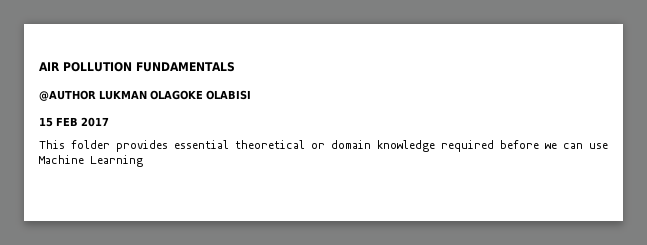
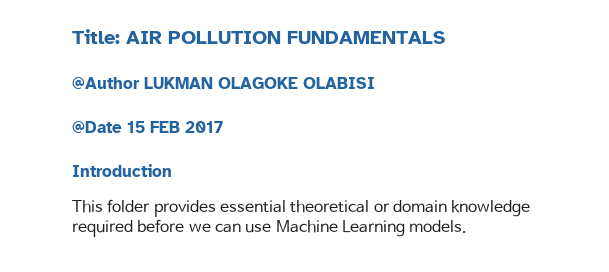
(39, 66) none -> [72,29,120,44] Title:
[39,90,96,101] @AUTHOR -> [72,77,140,89] @Author
(251, 95) none -> [72,121,122,133] @Date
(109, 122) none -> [72,164,172,177] // Introduction
(143, 161) none -> [409,220,468,233] models.

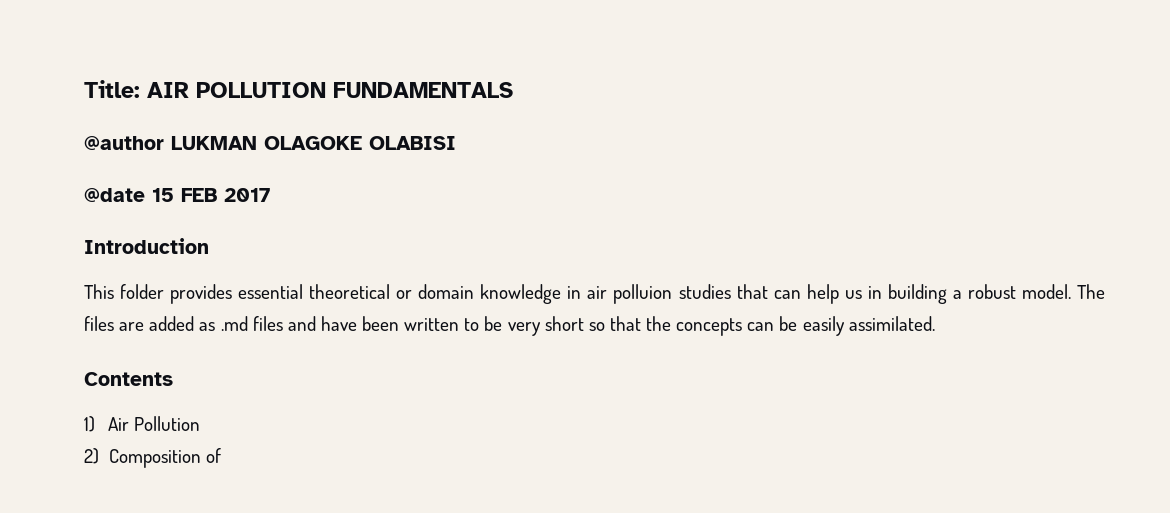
[72,77,140,89] @Author -> [84,136,164,150] @author
[72,121,122,133] @Date -> [84,188,145,202] @date
[72,219,468,237] required before we can use Machine Learning models. -> [567,284,1105,304] [84,316,935,336] [84,372,173,386] [84,416,201,432] [84,448,221,468] in air polluion studies that can help us in building a robust model. The files are added as .md files and have been written to be very short so that the concepts can be easily assimilated. // Contents // 1) Air Pollution // 2) Composition of

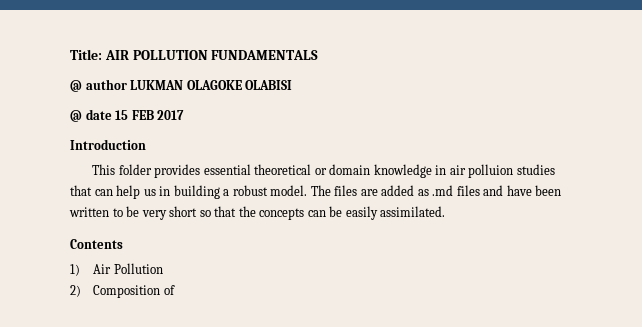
[84,136,164,150] @author -> [70,79,127,92] @ author
[84,188,145,202] @date -> [70,109,112,122] @ date

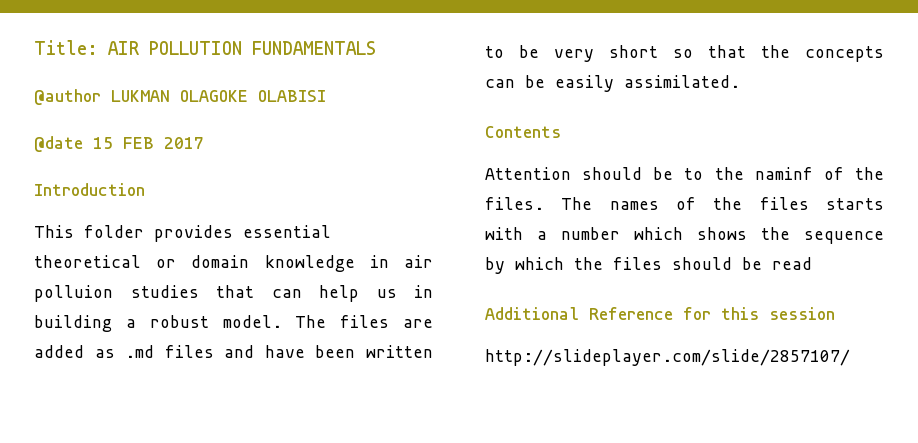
[70,79,127,92] @ author -> [34,89,101,105] @author
[70,109,112,122] @ date -> [34,136,83,152] @date
[70,263,163,276] [70,285,175,298] 1) Air Pollution // 2) Composition of -> [485,167,884,180] [485,197,884,210] [485,227,884,244] [485,257,812,274] [485,307,835,320] [485,349,850,366] Attention should be to the naminf of the files. The names of the files starts with a number which shows the sequence by which the files should be read // Additional Reference for this session // http://slideplayer.com/slide/2857107/

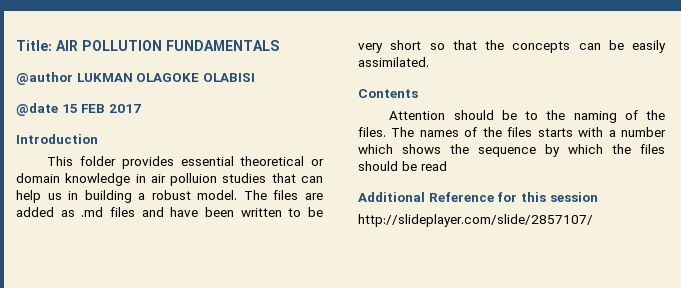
[754,167,813,180] naminf -> [573,111,617,123] naming

